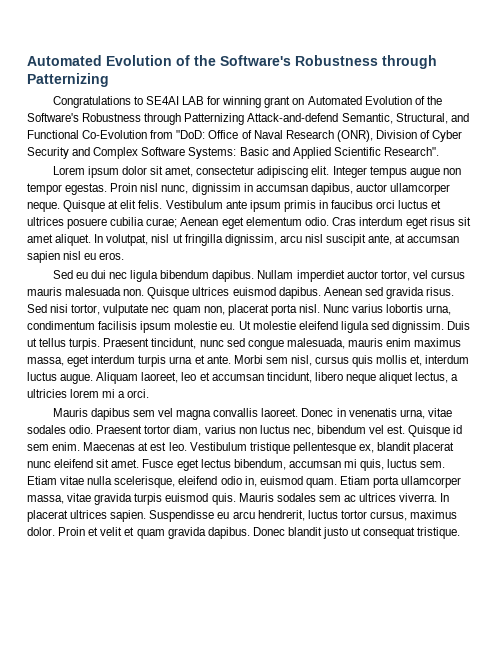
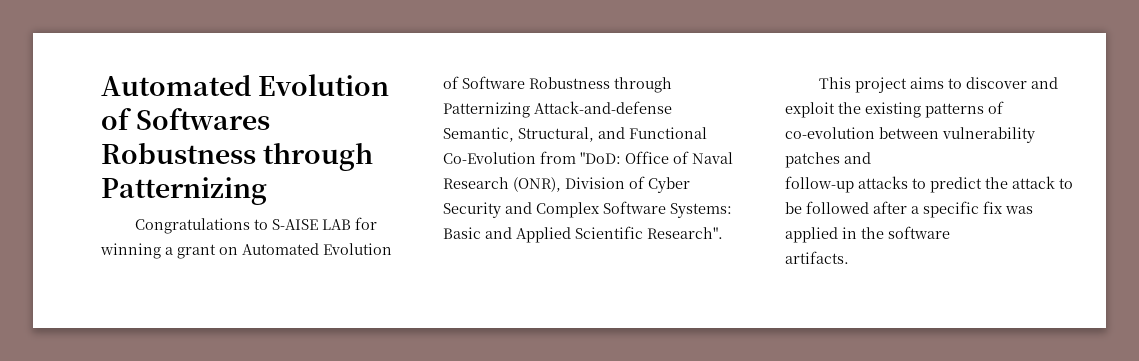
[27,55,291,66] Automated Evolution of the Software's -> [101,74,390,96] [101,108,271,130] Automated Evolution of Softwares
[145,96,179,105] SE4AI -> [272,219,319,230] S-AISE
(262, 102) none -> [165,247,173,255] a
[426,96,442,105] [27,113,339,125] the Software's Robustness through Patternizing Attack-and-defend -> [462,76,672,93] [443,101,672,118] Software Robustness through Patternizing Attack-and-defense
[52,166,461,178] [27,183,451,195] [27,200,442,212] [27,217,472,229] [27,234,460,246] [27,251,125,263] [52,270,465,282] [27,287,455,299] [27,304,452,316] [27,321,471,333] [27,338,462,350] [27,355,470,367] [27,372,459,384] [27,389,150,398] [52,408,452,420] [27,425,463,437] [27,442,455,454] [27,459,446,471] [27,476,462,488] [27,493,450,505] [27,510,458,522] [27,527,461,539] Lorem ipsum dolor sit amet, consectetur adipiscing elit. Integer tempus augue non tempor egestas. Proin nisl nunc, dignissim in accumsan dapibus, auctor ullamcorper neque. Quisque at elit felis. Vestibulum ante ipsum primis in faucibus orci luctus et ultrices posuere cubilia curae; Aenean eget elementum odio. Cras interdum eget risus sit amet aliquet. In volutpat, nisl ut fringilla dignissim, arcu nisl suscipit ante, at accumsan sapien nisl eu eros. // Sed eu dui nec ligula bibendum dapibus. Nullam imperdiet auctor tortor, vel cursus mauris malesuada non. Quisque ultrices euismod dapibus. Aenean sed gravida risus. Sed nisi tortor, vulputate nec quam non, placerat porta nisl. Nunc varius lobortis urna, condimentum facilisis ipsum molestie eu. Ut molestie eleifend ligula sed dignissim. Duis ut tellus turpis. Praesent tincidunt, nunc sed congue malesuada, mauris enim maximus massa, eget interdum turpis urna et ante. Morbi sem nisl, cursus quis mollis et, interdum luctus augue. Aliquam laoreet, leo et accumsan tincidunt, libero neque aliquet lectus, a ultricies lorem mi a orci. // Mauris dapibus sem vel magna convallis laoreet. Donec in venenatis urna, vitae sodales odio. Praesent tortor diam, varius non luctus nec, bibendum vel est. Quisque id sem enim. Maecenas at est leo. Vestibulum tristique pellentesque ex, blandit placerat nunc eleifend sit amet. Fusce eget lectus bibendum, accumsan mi quis, luctus sem. Etiam vitae nulla scelerisque, eleifend odio in, euismod quam. Etiam porta ullamcorper massa, vitae gravida turpis euismod quis. Mauris sodales sem ac ultrices viverra. In placerat ultrices sapien. Suspendisse eu arcu hendrerit, luctus tortor cursus, maximus dolor. Proin et velit et quam gravida dapibus. Donec blandit justo ut consequat tristique. -> [819,77,1059,93] [785,101,1004,118] [785,127,1035,143] [785,152,871,168] [785,176,1073,193] [785,201,1033,218] [785,226,950,243] [785,251,849,264] This project aims to discover and exploit the existing patterns of co-evolution between vulnerability patches and // follow-up attacks to predict the attack to be followed after a specific fix was applied in the software // artifacts.

